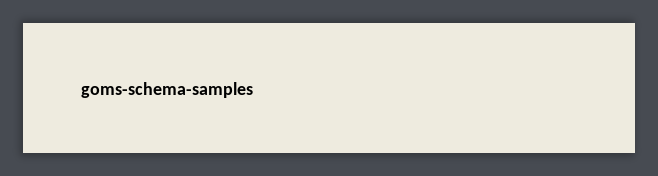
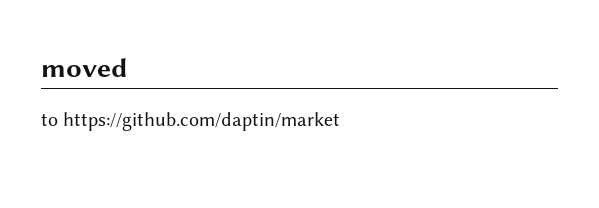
[81,82,253,98] goms-schema-samples -> [41,58,128,77] [41,112,341,131] moved // to https://github.com/daptin/market

